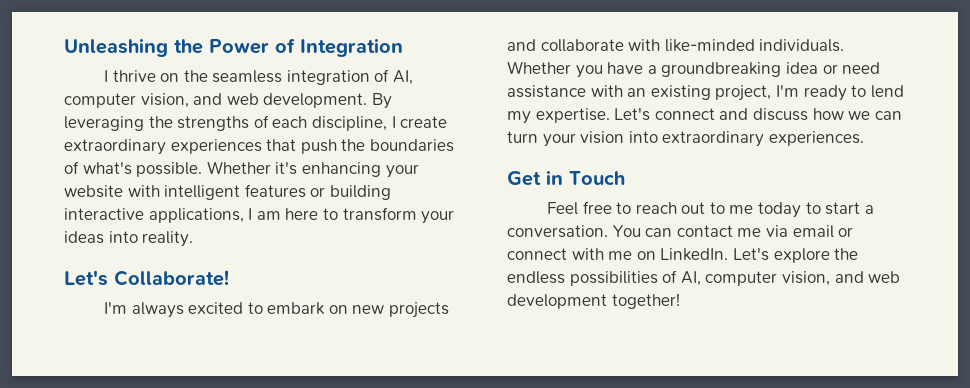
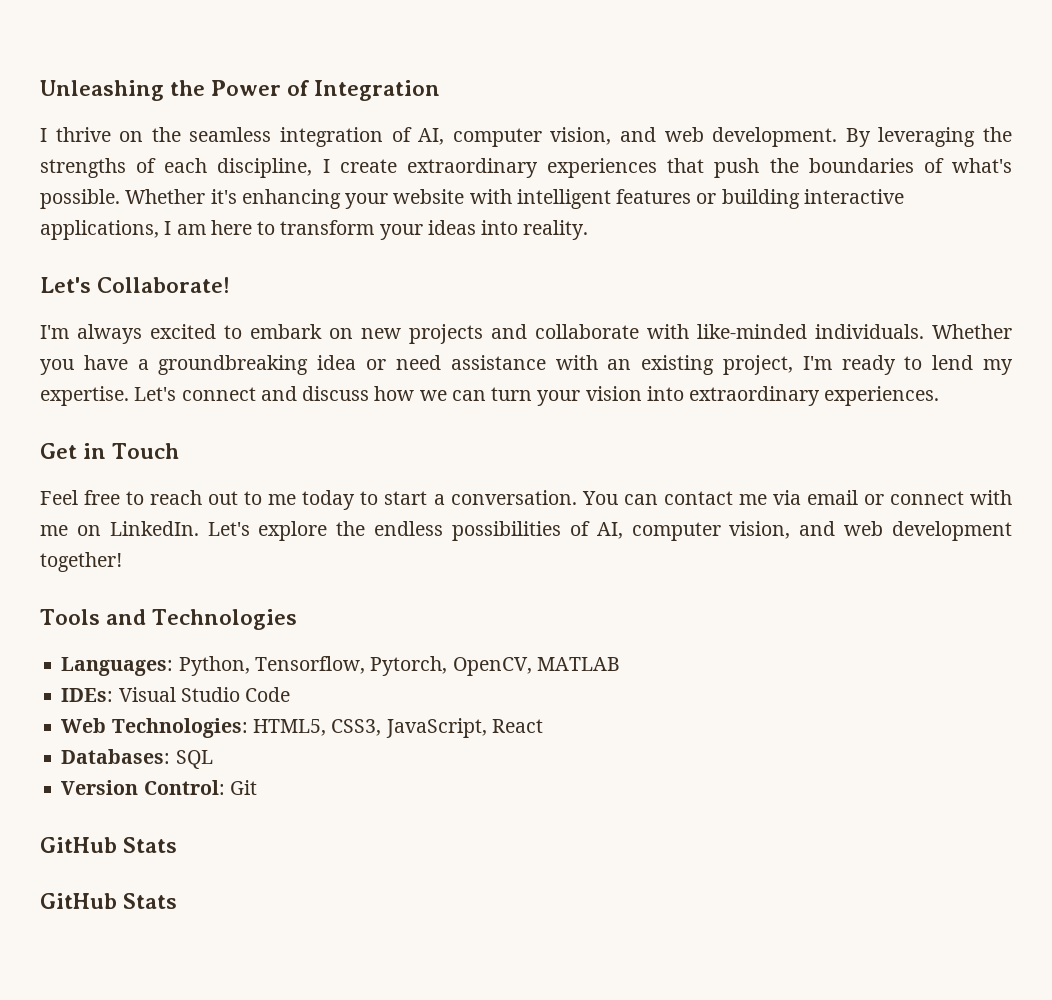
(680, 301) none -> [40,609,298,630] [61,656,620,676] [61,687,291,702] [61,718,543,738] [61,749,213,769] [61,780,257,795] [40,837,178,853] [40,893,178,909] // Tools and Technologies // Languages: Python, Tensorflow, Pytorch, OpenCV, MATLAB // IDEs: Visual Studio Code // Web Technologies: HTML5, CSS3, JavaScript, React // Databases: SQL // Version Control: Git // GitHub Stats // GitHub Stats

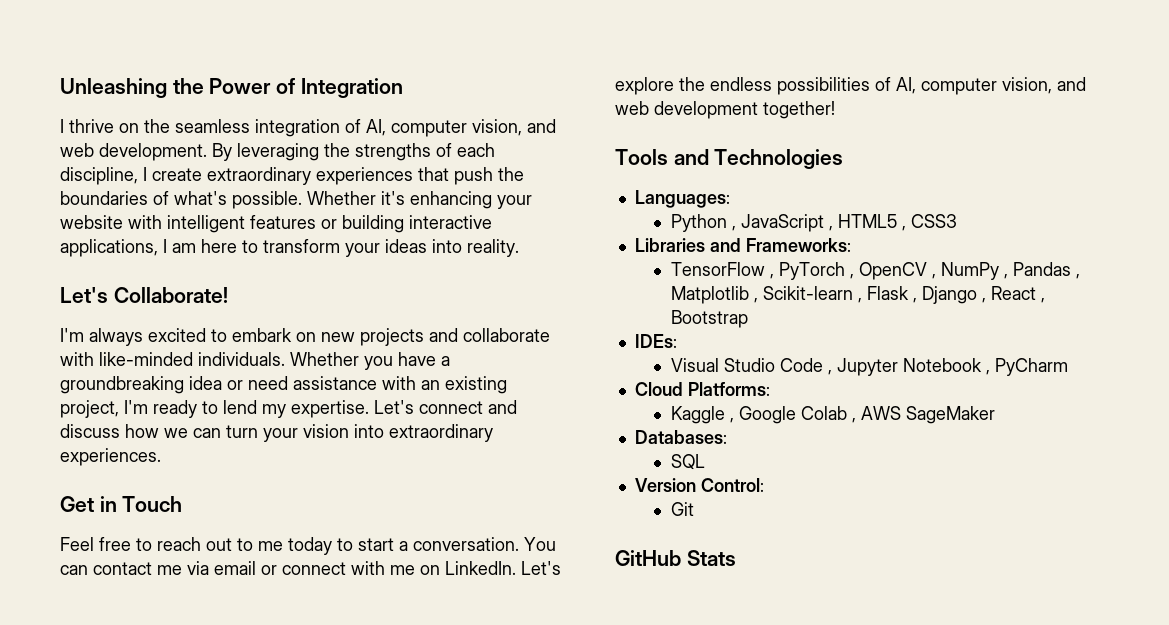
[178,656,620,676] Python, Tensorflow, Pytorch, OpenCV, MATLAB -> [670,214,957,232] [634,238,851,252] [670,262,1080,280] [670,286,1045,304] [670,310,748,328] // Python , JavaScript , HTML5 , CSS3 // Libraries and Frameworks: // TensorFlow , PyTorch , OpenCV , NumPy , Pandas , Matplotlib , Scikit-learn , Flask , Django , React , Bootstrap
(114, 695) none -> (677, 341) //
[61,718,543,738] // Web Technologies: HTML5, CSS3, JavaScript, React -> [827,358,1068,376] [634,382,770,396] [670,406,995,424] , Jupyter Notebook , PyCharm // Cloud Platforms: // Kaggle , Google Colab , AWS SageMaker
(171, 756) none -> (727, 437) //
(225, 787) none -> (764, 485) //
[40,893,178,909] // GitHub Stats -> (736, 558) none

